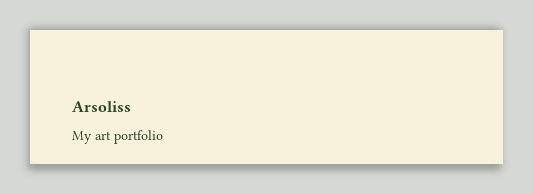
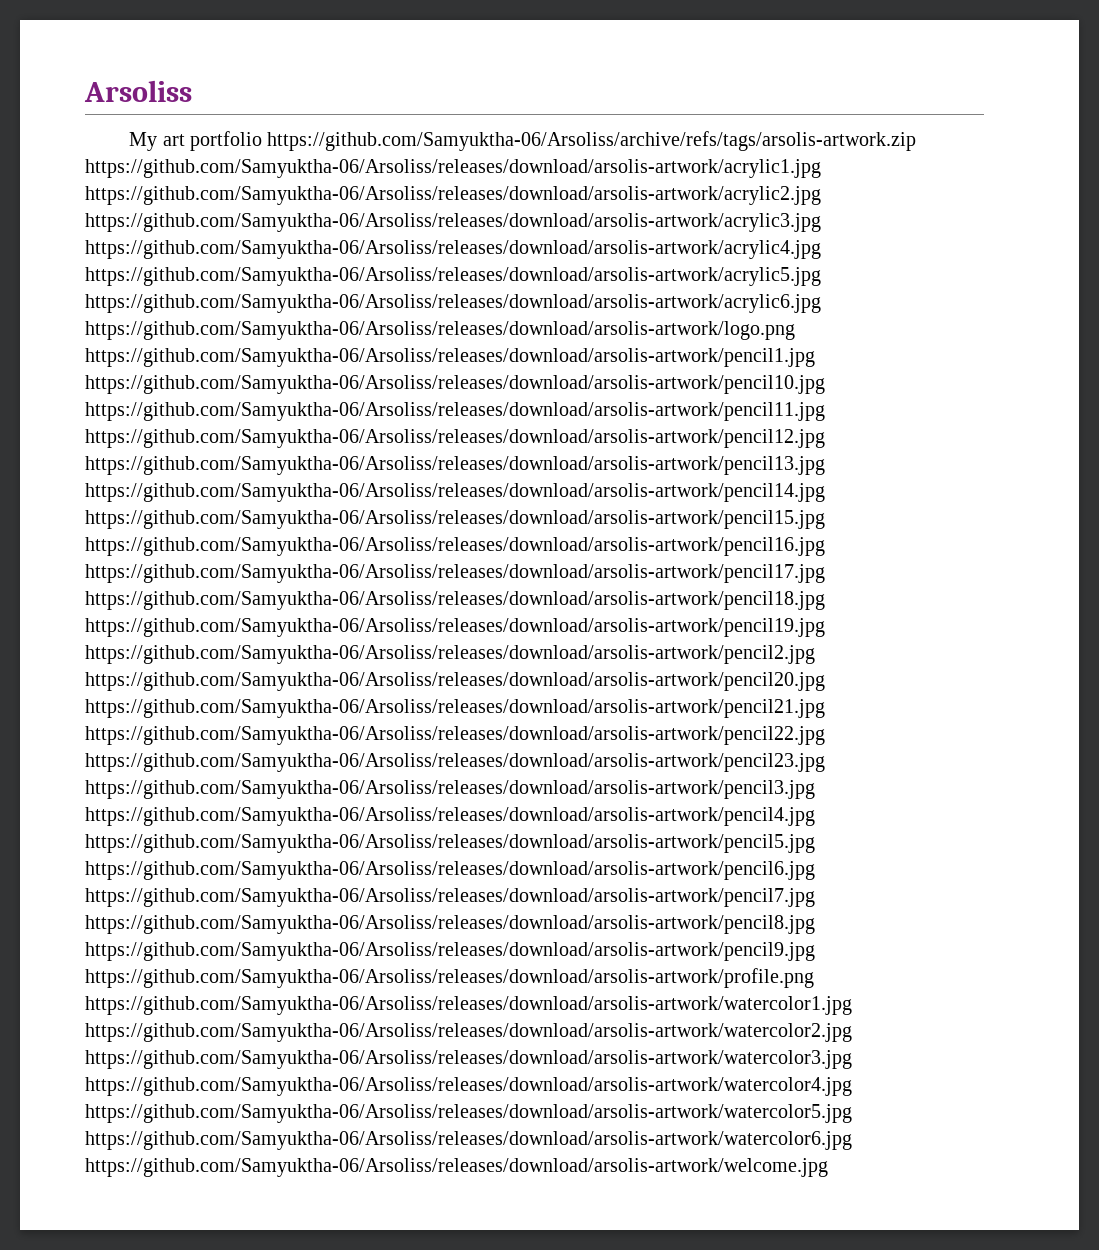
(163, 137) none -> [267,131,917,151] [85,159,821,178] [85,186,821,205] [85,213,821,232] [85,240,821,259] [85,267,821,286] [85,294,821,313] [85,321,795,340] [85,348,815,367] [85,375,825,394] [85,402,825,421] [85,429,825,448] [85,456,825,475] [85,483,825,502] [85,510,825,529] [85,537,825,556] [85,564,825,583] [85,591,825,610] [85,618,825,637] [85,645,815,664] [85,672,825,691] [85,699,825,718] [85,726,825,745] [85,753,825,772] [85,780,815,799] [85,807,815,826] [85,834,815,853] [85,861,815,880] [85,888,815,907] [85,915,815,934] [85,942,815,961] [85,968,814,988] [85,996,852,1015] [85,1023,852,1042] [85,1050,852,1069] [85,1077,852,1096] [85,1104,852,1123] [85,1131,852,1150] [85,1158,828,1177] https://github.com/Samyuktha-06/Arsoliss/archive/refs/tags/arsolis-artwork.zip https://github.com/Samyuktha-06/Arsoliss/releases/download/arsolis-artwork/acrylic1.jpg https://github.com/Samyuktha-06/Arsoliss/releases/download/arsolis-artwork/acrylic2.jpg https://github.com/Samyuktha-06/Arsoliss/releases/download/arsolis-artwork/acrylic3.jpg https://github.com/Samyuktha-06/Arsoliss/releases/download/arsolis-artwork/acrylic4.jpg https://github.com/Samyuktha-06/Arsoliss/releases/download/arsolis-artwork/acrylic5.jpg https://github.com/Samyuktha-06/Arsoliss/releases/download/arsolis-artwork/acrylic6.jpg https://github.com/Samyuktha-06/Arsoliss/releases/download/arsolis-artwork/logo.png https://github.com/Samyuktha-06/Arsoliss/releases/download/arsolis-artwork/pencil1.jpg https://github.com/Samyuktha-06/Arsoliss/releases/download/arsolis-artwork/pencil10.jpg https://github.com/Samyuktha-06/Arsoliss/releases/download/arsolis-artwork/pencil11.jpg https://github.com/Samyuktha-06/Arsoliss/releases/download/arsolis-artwork/pencil12.jpg https://github.com/Samyuktha-06/Arsoliss/releases/download/arsolis-artwork/pencil13.jpg https://github.com/Samyuktha-06/Arsoliss/releases/download/arsolis-artwork/pencil14.jpg https://github.com/Samyuktha-06/Arsoliss/releases/download/arsolis-artwork/pencil15.jpg https://github.com/Samyuktha-06/Arsoliss/releases/download/arsolis-artwork/pencil16.jpg https://github.com/Samyuktha-06/Arsoliss/releases/download/arsolis-artwork/pencil17.jpg https://github.com/Samyuktha-06/Arsoliss/releases/download/arsolis-artwork/pencil18.jpg https://github.com/Samyuktha-06/Arsoliss/releases/download/arsolis-artwork/pencil19.jpg https://github.com/Samyuktha-06/Arsoliss/releases/download/arsolis-artwork/pencil2.jpg https://github.com/Samyuktha-06/Arsoliss/releases/download/arsolis-artwork/pencil20.jpg https://github.com/Samyuktha-06/Arsoliss/releases/download/arsolis-artwork/pencil21.jpg https://github.com/Samyuktha-06/Arsoliss/releases/download/arsolis-artwork/pencil22.jpg https://github.com/Samyuktha-06/Arsoliss/releases/download/arsolis-artwork/pencil23.jpg https://github.com/Samyuktha-06/Arsoliss/releases/download/arsolis-artwork/pencil3.jpg https://github.com/Samyuktha-06/Arsoliss/releases/download/arsolis-artwork/pencil4.jpg https://github.com/Samyuktha-06/Arsoliss/releases/download/arsolis-artwork/pencil5.jpg https://github.com/Samyuktha-06/Arsoliss/releases/download/arsolis-artwork/pencil6.jpg https://github.com/Samyuktha-06/Arsoliss/releases/download/arsolis-artwork/pencil7.jpg https://github.com/Samyuktha-06/Arsoliss/releases/download/arsolis-artwork/pencil8.jpg https://github.com/Samyuktha-06/Arsoliss/releases/download/arsolis-artwork/pencil9.jpg https://github.com/Samyuktha-06/Arsoliss/releases/download/arsolis-artwork/profile.png https://github.com/Samyuktha-06/Arsoliss/releases/download/arsolis-artwork/watercolor1.jpg https://github.com/Samyuktha-06/Arsoliss/releases/download/arsolis-artwork/watercolor2.jpg https://github.com/Samyuktha-06/Arsoliss/releases/download/arsolis-artwork/watercolor3.jpg https://github.com/Samyuktha-06/Arsoliss/releases/download/arsolis-artwork/watercolor4.jpg https://github.com/Samyuktha-06/Arsoliss/releases/download/arsolis-artwork/watercolor5.jpg https://github.com/Samyuktha-06/Arsoliss/releases/download/arsolis-artwork/watercolor6.jpg https://github.com/Samyuktha-06/Arsoliss/releases/download/arsolis-artwork/welcome.jpg

